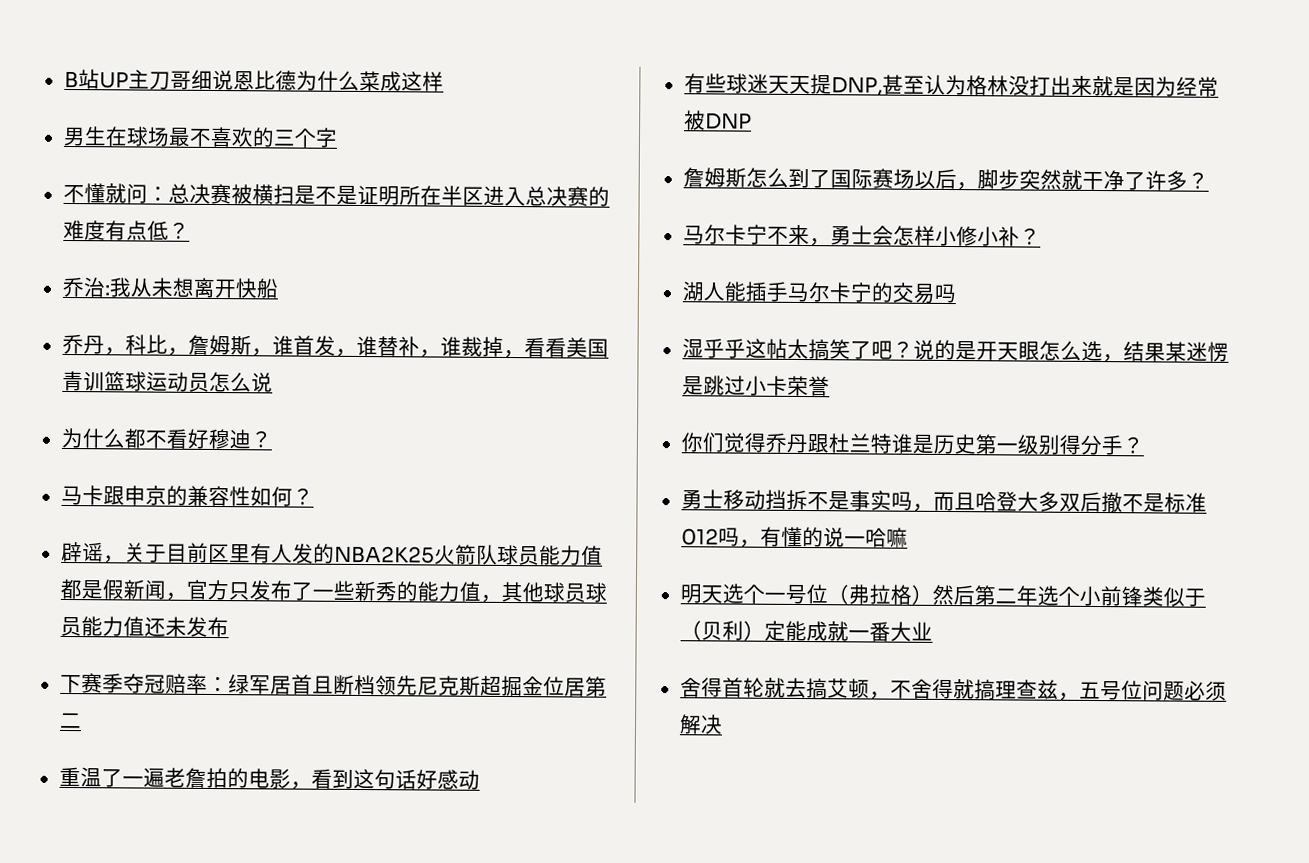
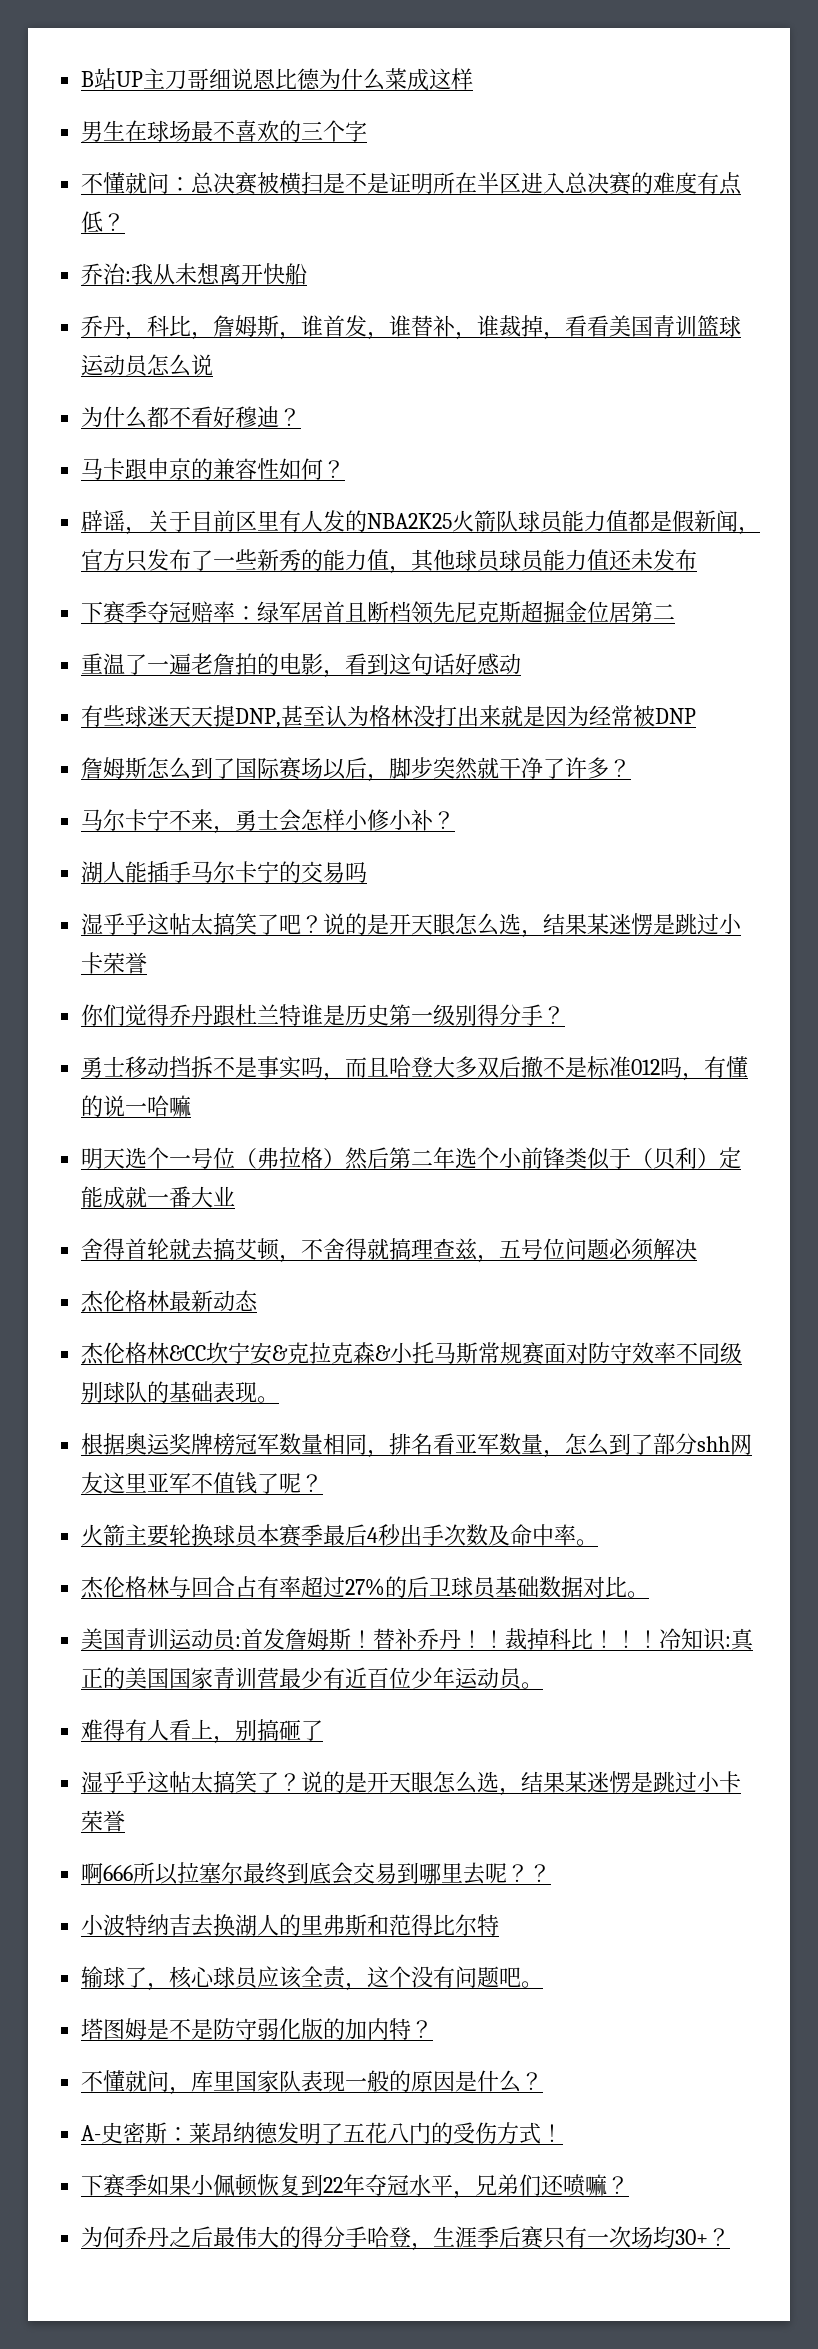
(723, 724) none -> [81,1290,259,1313] [81,1342,743,1365] [81,1381,280,1403] [81,1433,753,1458] [81,1472,324,1494] [81,1524,599,1547] [81,1576,650,1599] [81,1628,755,1651] [81,1667,544,1690] [81,1719,324,1744] [81,1771,742,1796] [81,1810,126,1832] [81,1862,552,1885] [81,1914,500,1937] [81,1966,544,1991] [81,2018,434,2040] [81,2070,544,2095] [81,2122,564,2144] [81,2174,630,2199] [81,2226,731,2251] // 杰伦格林最新动态 // 杰伦格林&CC坎宁安&克拉克森&小托马斯常规赛面对防守效率不同级别球队的基础表现。 // 根据奥运奖牌榜冠军数量相同，排名看亚军数量，怎么到了部分shh网友这里亚军不值钱了呢？ // 火箭主要轮换球员本赛季最后4秒出手次数及命中率。 // 杰伦格林与回合占有率超过27%的后卫球员基础数据对比。 // 美国青训运动员:首发詹姆斯！替补乔丹！！裁掉科比！！！冷知识:真正的美国国家青训营最少有近百位少年运动员。 // 难得有人看上，别搞砸了 // 湿乎乎这帖太搞笑了？说的是开天眼怎么选，结果某迷愣是跳过小卡荣誉 // 啊666所以拉塞尔最终到底会交易到哪里去呢？？ // 小波特纳吉去换湖人的里弗斯和范得比尔特 // 输球了，核心球员应该全责，这个没有问题吧。 // 塔图姆是不是防守弱化版的加内特？ // 不懂就问，库里国家队表现一般的原因是什么？ // A-史密斯：莱昂纳德发明了五花八门的受伤方式！ // 下赛季如果小佩顿恢复到22年夺冠水平，兄弟们还喷嘛？ // 为何乔丹之后最伟大的得分手哈登，生涯季后赛只有一次场均30+？

